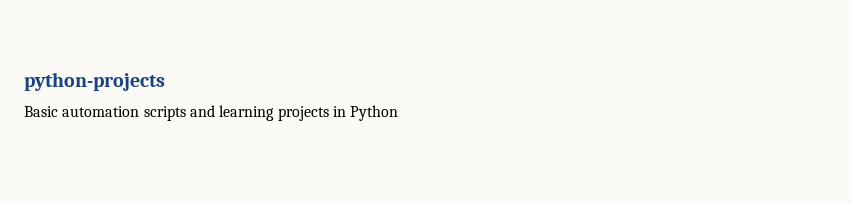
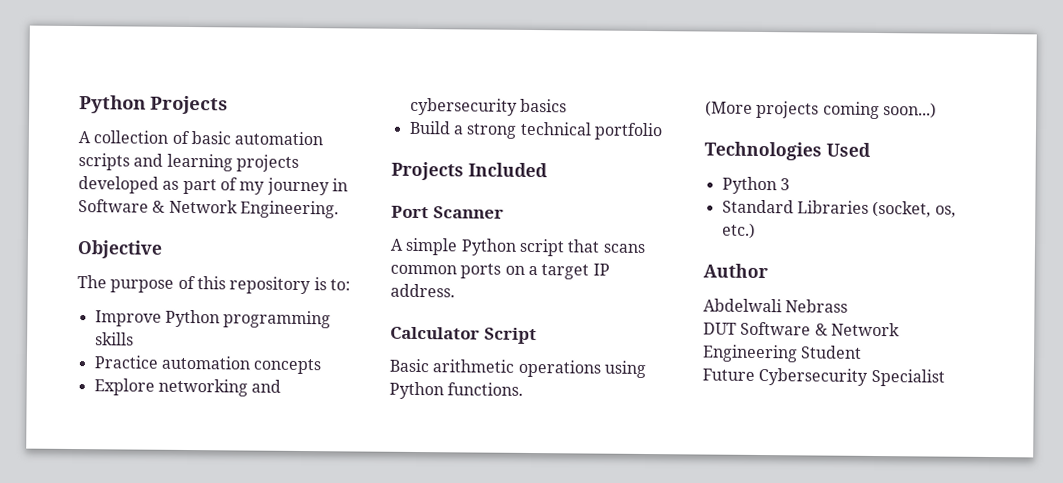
[24,72,165,91] [24,106,58,117] python-projects // Basic -> [79,95,228,115] [78,130,231,145] Python Projects // A collection of basic
[332,105,399,121] in Python -> [78,176,348,196] [78,199,339,219] [77,240,162,259] [77,275,351,295] [94,309,332,329] [94,332,134,346] [93,355,322,375] [93,378,282,397] [409,97,567,116] [408,120,663,141] [391,161,548,181] [391,205,504,219] [390,237,645,257] [390,263,610,280] [390,283,455,298] [390,326,537,345] [389,358,646,379] [389,381,524,400] [705,100,937,120] [704,141,871,161] [721,176,790,195] [721,199,956,218] [721,222,756,239] [703,263,768,279] [703,298,849,313] [703,321,900,337] [702,344,863,363] [702,367,945,387] developed as part of my journey in Software & Network Engineering. // Objective // The purpose of this repository is to: // Improve Python programming skills // Practice automation concepts // Explore networking and cybersecurity basics // Build a strong technical portfolio // Projects Included // Port Scanner // A simple Python script that scans common ports on a target IP address. // Calculator Script // Basic arithmetic operations using Python functions. // (More projects coming soon...) // Technologies Used // Python 3 // Standard Libraries (socket, os, etc.) // Author // Abdelwali Nebrass // DUT Software & Network Engineering Student // Future Cybersecurity Specialist

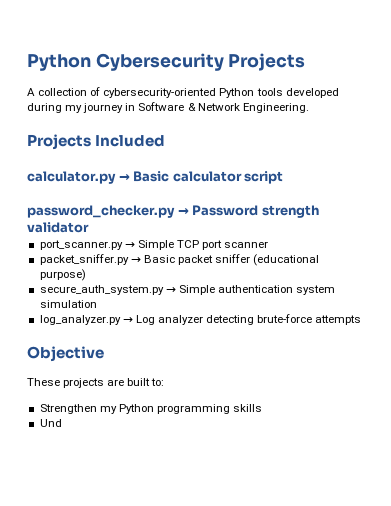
[79,95,146,114] Python -> [27,53,224,71] Python Cybersecurity
[190,131,324,146] [78,153,299,172] [78,176,238,195] basic automation scripts and learning projects developed as part of -> [103,88,339,98] [27,103,62,113] cybersecurity-oriented Python tools developed during
[77,240,162,259] [77,275,327,295] Objective // The purpose of this repository is -> [27,134,166,150] [27,171,284,184] [27,205,319,218] [27,222,89,233] [39,240,269,250] [39,254,320,266] [39,269,86,281] [39,285,336,295] [39,300,97,308] [39,314,362,325] [27,346,104,362] [27,378,151,388] Projects Included // calculator.py → Basic calculator script // password_checker.py → Password strength validator // port_scanner.py → Simple TCP port scanner // packet_sniffer.py → Basic packet sniffer (educational purpose) // secure_auth_system.py → Simple authentication system simulation // log_analyzer.py → Log analyzer detecting brute-force attempts // Objective // These projects are built
[94,310,162,327] Improve -> [39,404,117,414] Strengthen my
[93,355,322,375] [93,378,282,397] [409,97,567,116] [408,120,663,141] [391,161,548,181] [391,205,504,219] [390,237,645,257] [390,263,610,280] [390,283,455,298] [390,326,537,345] [389,358,646,379] [389,381,524,400] [705,100,937,120] [704,141,871,161] [721,176,790,195] [721,199,956,218] [721,222,756,239] [703,263,768,279] [703,298,849,313] [703,321,900,337] [702,344,863,363] [702,367,945,387] Practice automation concepts // Explore networking and cybersecurity basics // Build a strong technical portfolio // Projects Included // Port Scanner // A simple Python script that scans common ports on a target IP address. // Calculator Script // Basic arithmetic operations using Python functions. // (More projects coming soon...) // Technologies Used // Python 3 // Standard Libraries (socket, os, etc.) // Author // Abdelwali Nebrass // DUT Software & Network Engineering Student // Future Cybersecurity Specialist -> [39,419,62,427] Und

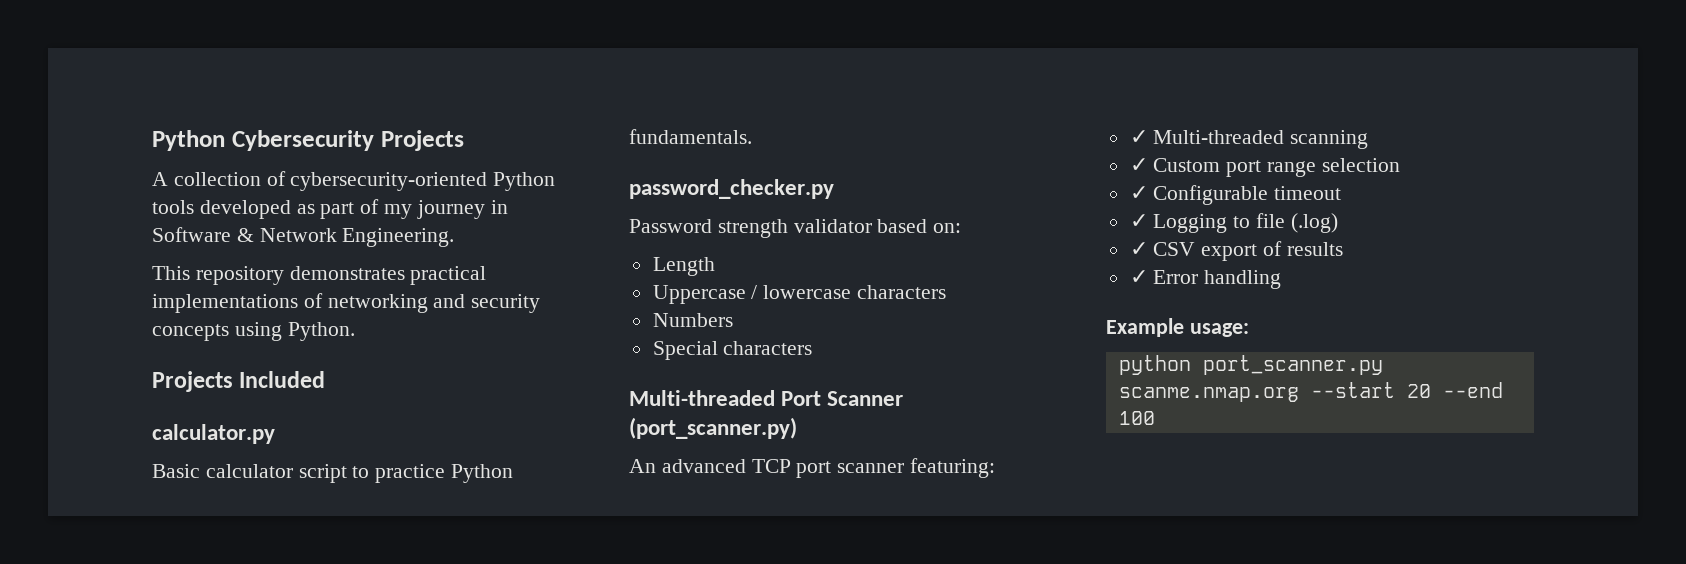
[27,103,62,113] during -> [296,199,380,219] as part of
(309, 108) none -> [152,266,487,285] [152,293,541,313] [152,322,355,341] // This repository demonstrates practical implementations of networking and security concepts using Python.
[118,174,130,181] → -> (275, 434) //
(284, 177) none -> [352,464,514,483] [629,129,752,144] to practice Python fundamentals.
[177,208,189,215] → -> (834, 189) //
[39,240,269,250] [39,254,320,266] [39,269,86,281] [39,285,336,295] [39,300,97,308] [39,314,362,325] [27,346,104,362] [27,378,165,388] [39,404,263,414] [39,419,62,427] // port_scanner.py → Simple TCP port scanner // packet_sniffer.py → Basic packet sniffer (educational purpose) // secure_auth_system.py → Simple authentication system simulation // log_analyzer.py → Log analyzer detecting brute-force attempts // Objective // These projects are built to: // Strengthen my Python programming skills // Und -> [877,219,962,233] [652,257,715,276] [652,285,947,304] [652,313,733,327] [652,341,813,360] [629,390,904,406] [629,417,797,439] [629,458,996,478] [1129,130,1369,149] [1129,158,1400,177] [1129,185,1342,205] [1129,213,1338,233] [1129,241,1343,261] [1129,270,1282,289] [1106,318,1249,337] [1118,355,1383,375] [1118,382,1503,402] [1118,411,1155,425] based on: // Length // Uppercase / lowercase characters // Numbers // Special characters // Multi-threaded Port Scanner (port_scanner.py) // An advanced TCP port scanner featuring: // ✓ Multi-threaded scanning // ✓ Custom port range selection // ✓ Configurable timeout // ✓ Logging to file (.log) // ✓ CSV export of results // ✓ Error handling // Example usage: // python port_scanner.py scanme.nmap.org --start 20 --end 100

